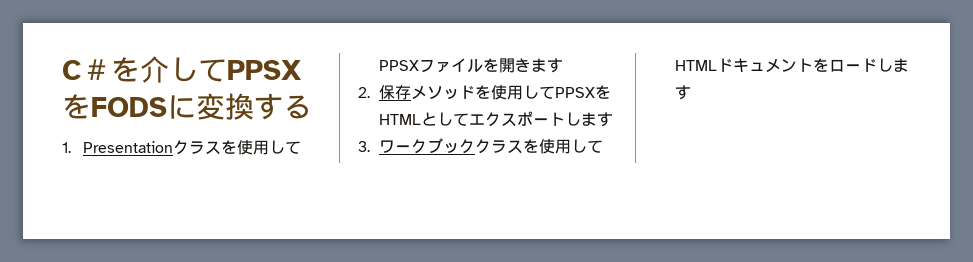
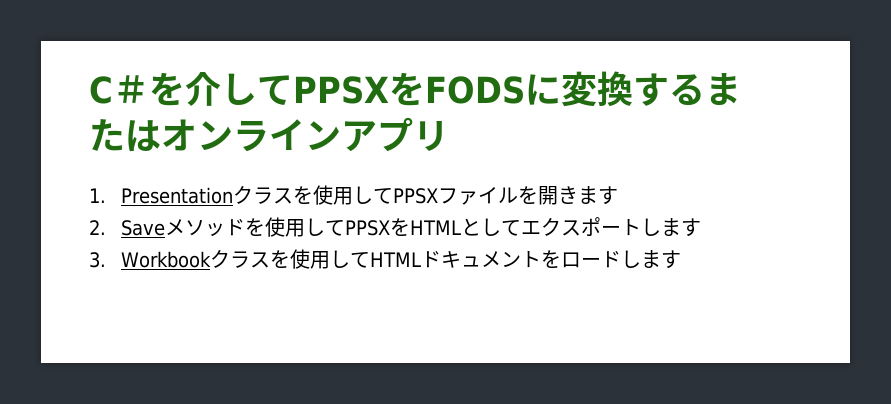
(312, 107) none -> [705,73,741,106] [89,117,449,152] またはオンラインアプリ
[378,85,411,100] 保存 -> [121,220,166,236] Save
[378,138,475,154] ワークブック -> [121,251,212,268] Workbook

